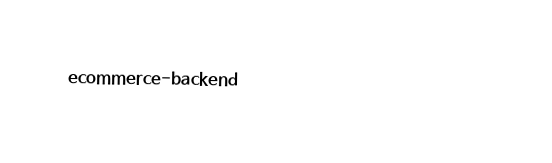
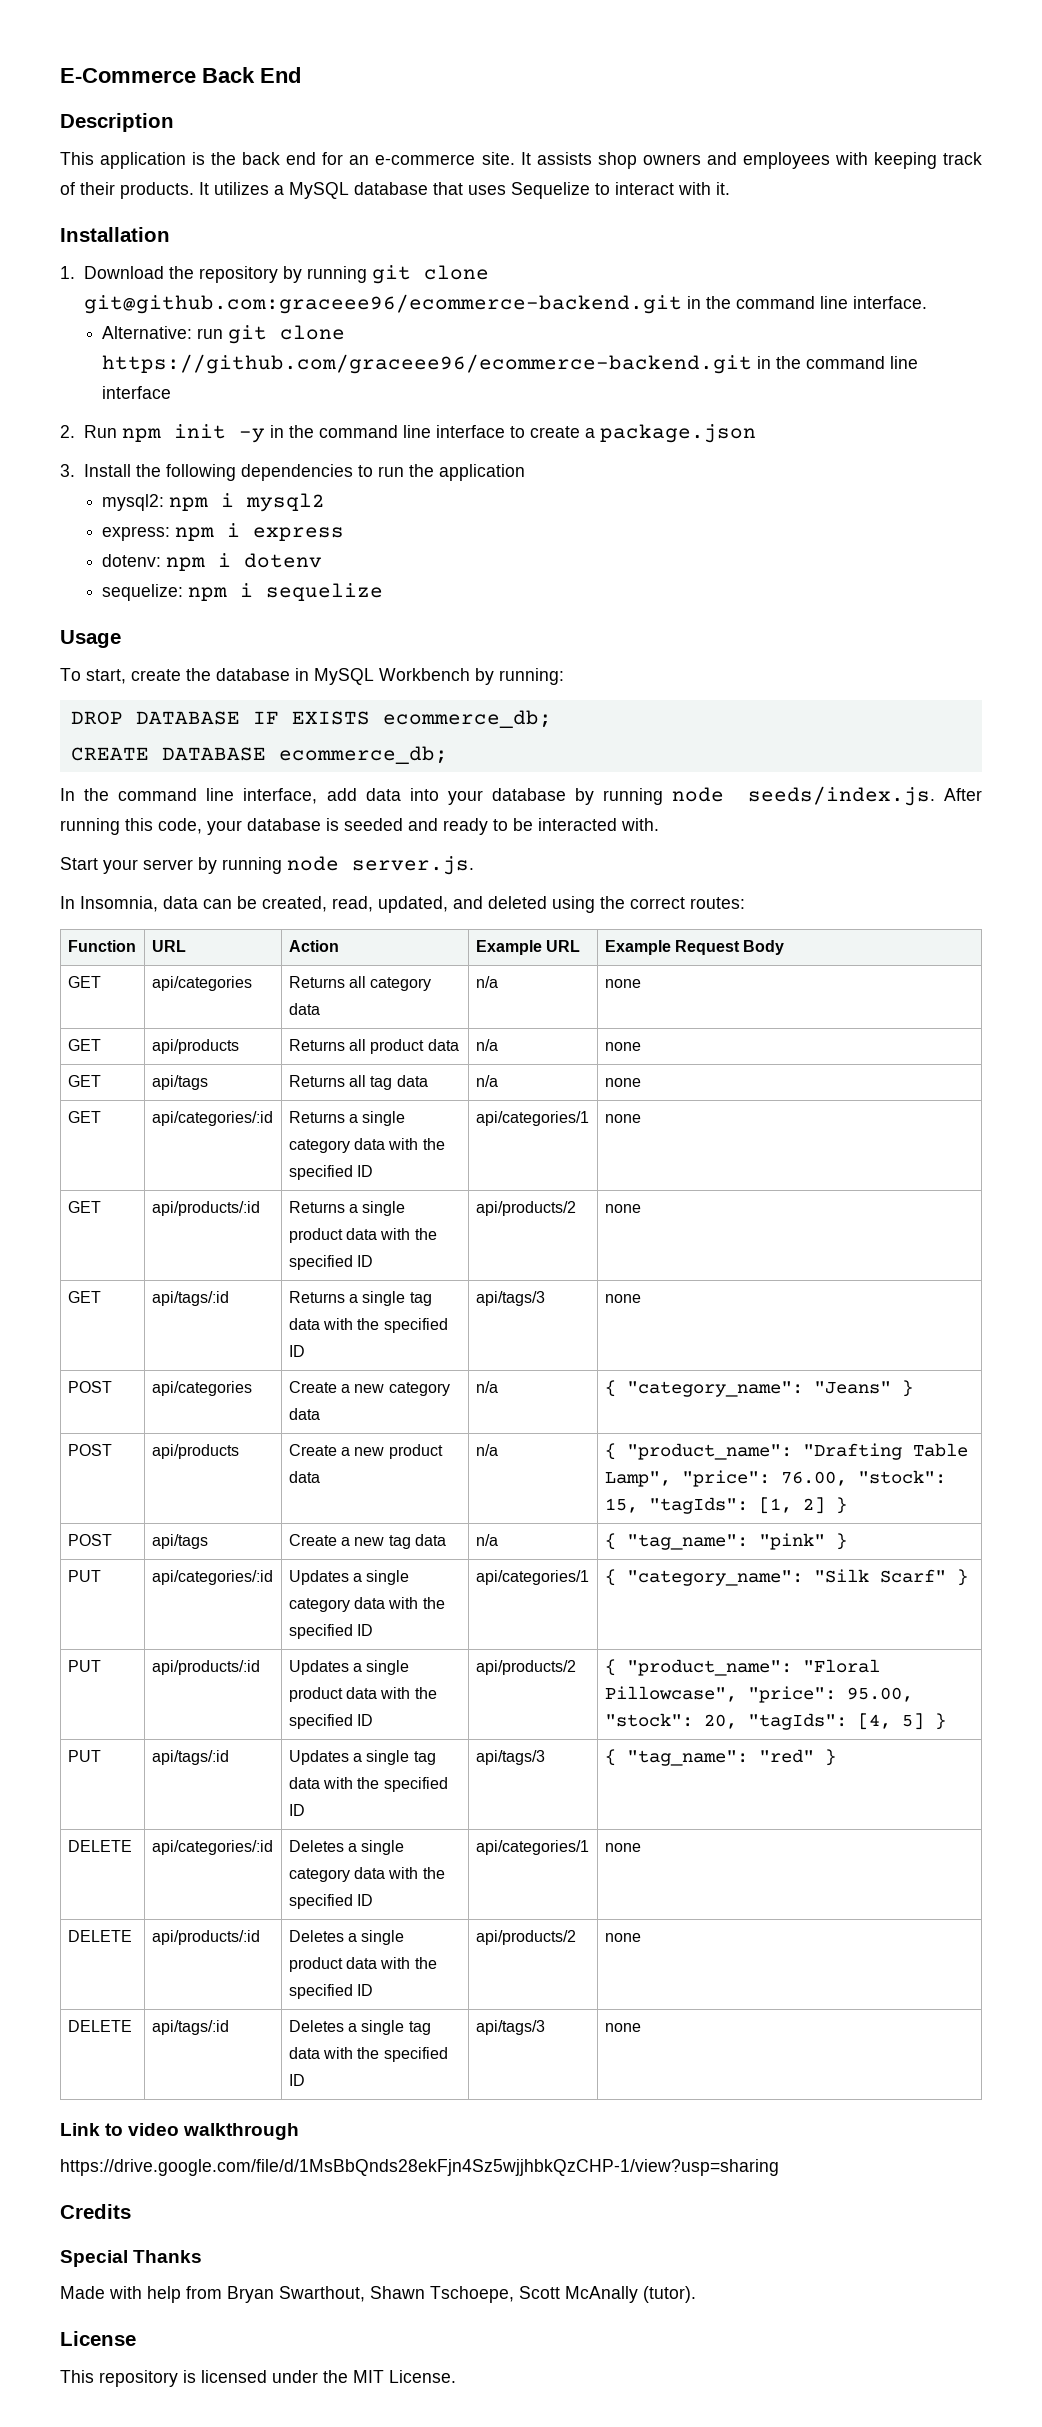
[67,69,239,87] ecommerce-backend -> [60,67,301,83] [60,113,174,132] [60,152,982,169] [60,182,730,199] [60,227,170,242] [60,265,489,284] [83,294,927,314] [102,325,346,344] [102,354,919,374] [102,386,172,399] [60,424,756,443] [60,464,525,481] [102,493,326,512] [102,523,345,541] [102,553,323,571] [102,583,384,601] [60,630,121,648] [60,668,564,685] [70,710,552,728] [70,746,448,764] [60,786,982,806] [60,818,659,835] [60,856,474,875] [60,896,745,913] [67,940,136,952] [151,940,186,952] [288,940,339,952] [475,940,580,955] [604,940,785,955] [67,976,101,988] [151,976,252,991] [288,976,432,991] [288,1003,320,1015] [475,976,498,988] [604,979,641,988] [67,1039,101,1051] [151,1039,239,1054] [288,1039,459,1054] [475,1039,498,1051] [604,1042,641,1051] [67,1075,101,1087] [151,1075,208,1090] [288,1075,428,1090] [475,1075,498,1087] [604,1078,641,1087] [67,1111,101,1123] [151,1111,273,1126] [288,1111,406,1126] [288,1138,445,1153] [288,1165,373,1180] [475,1111,589,1126] [604,1114,641,1123] [67,1201,101,1213] [151,1201,260,1216] [288,1201,406,1216] [288,1228,437,1243] [288,1255,373,1270] [475,1201,576,1216] [604,1204,641,1213] [67,1291,101,1303] [151,1291,229,1306] [288,1291,432,1306] [288,1318,448,1333] [288,1345,305,1357] [475,1291,545,1306] [604,1294,641,1303] [67,1381,112,1393] [151,1381,252,1396] [288,1381,450,1396] [288,1408,320,1420] [475,1381,498,1393] [604,1380,913,1397] [67,1444,112,1456] [151,1444,239,1459] [288,1444,443,1459] [288,1471,320,1483] [475,1444,498,1456] [604,1443,968,1460] [604,1470,946,1487] [604,1497,847,1514] [67,1534,112,1546] [151,1534,208,1549] [288,1534,446,1549] [475,1534,498,1546] [604,1533,847,1550] [67,1570,101,1582] [151,1570,273,1585] [288,1570,410,1585] [288,1597,445,1612] [288,1624,373,1639] [475,1570,589,1585] [604,1569,968,1586] [67,1660,101,1672] [151,1660,260,1675] [288,1660,410,1675] [288,1687,437,1702] [288,1714,373,1729] [475,1660,576,1675] [604,1659,880,1676] [604,1686,913,1703] [604,1713,946,1730] [67,1750,101,1762] [151,1750,229,1765] [288,1750,436,1765] [288,1777,448,1792] [288,1804,305,1816] [475,1750,545,1765] [604,1749,836,1766] [67,1840,132,1852] [151,1840,273,1855] [288,1840,405,1855] [288,1867,445,1882] [288,1894,373,1909] [475,1840,589,1855] [604,1843,641,1852] [67,1930,132,1942] [151,1930,260,1945] [288,1930,405,1945] [288,1957,437,1972] [288,1984,373,1999] [475,1930,576,1945] [604,1933,641,1942] [67,2020,132,2032] [151,2020,229,2035] [288,2020,431,2035] [288,2047,448,2062] [288,2074,305,2086] [475,2020,545,2035] [604,2023,641,2032] [60,2123,300,2140] [60,2159,779,2176] [60,2204,131,2219] [60,2250,203,2267] [60,2286,696,2303] [60,2331,136,2346] [60,2370,456,2387] E-Commerce Back End // Description // This application is the back end for an e-commerce site. It assists shop owners and employees with keeping track of their products. It utilizes a MySQL database that uses Sequelize to interact with it. // Installation // 1. Download the repository by running git clone git@github.com:graceee96/ecommerce-backend.git in the command line interface. // Alternative: run git clone https://github.com/graceee96/ecommerce-backend.git in the command line interface // 2. Run npm init -y in the command line interface to create a package.json // 3. Install the following dependencies to run the application // mysql2: npm i mysql2 // express: npm i express // dotenv: npm i dotenv // sequelize: npm i sequelize // Usage // To start, create the database in MySQL Workbench by running: // DROP DATABASE IF EXISTS ecommerce_db; // CREATE DATABASE ecommerce_db; // In the command line interface, add data into your database by running node seeds/index.js. After running this code, your database is seeded and ready to be interacted with. // Start your server by running node server.js. // In Insomnia, data can be created, read, updated, and deleted using the correct routes: // Function | URL | Action | Example URL | Example Request Body // GET | api/categories | Returns all category data | n/a | none // GET | api/products | Returns all product data | n/a | none // GET | api/tags | Returns all tag data | n/a | none // GET | api/categories/:id | Returns a single category data with the specified ID | api/categories/1 | none // GET | api/products/:id | Returns a single product data with the specified ID | api/products/2 | none // GET | api/tags/:id | Returns a single tag data with the specified ID | api/tags/3 | none // POST | api/categories | Create a new category data | n/a | { "category_name": "Jeans" } // POST | api/products | Create a new product data | n/a | { "product_name": "Drafting Table Lamp", "price": 76.00, "stock": 15, "tagIds": [1, 2] } // POST | api/tags | Create a new tag data | n/a | { "tag_name": "pink" } // PUT | api/categories/:id | Updates a single category data with the specified ID | api/categories/1 | { "category_name": "Silk Scarf" } // PUT | api/products/:id | Updates a single product data with the specified ID | api/products/2 | { "product_name": "Floral Pillowcase", "price": 95.00, "stock": 20, "tagIds": [4, 5] } // PUT | api/tags/:id | Updates a single tag data with the specified ID | api/tags/3 | { "tag_name": "red" } // DELETE | api/categories/:id | Deletes a single category data with the specified ID | api/categories/1 | none // DELETE | api/products/:id | Deletes a single product data with the specified ID | api/products/2 | none // DELETE | api/tags/:id | Deletes a single tag data with the specified ID | api/tags/3 | none // Link to video walkthrough // https://drive.google.com/file/d/1MsBbQnds28ekFjn4Sz5wjjhbkQzCHP-1/view?usp=sharing // Credits // Special Thanks // Made with help from Bryan Swarthout, Shawn Tschoepe, Scott McAnally (tutor). // License // This repository is licensed under the MIT License.

